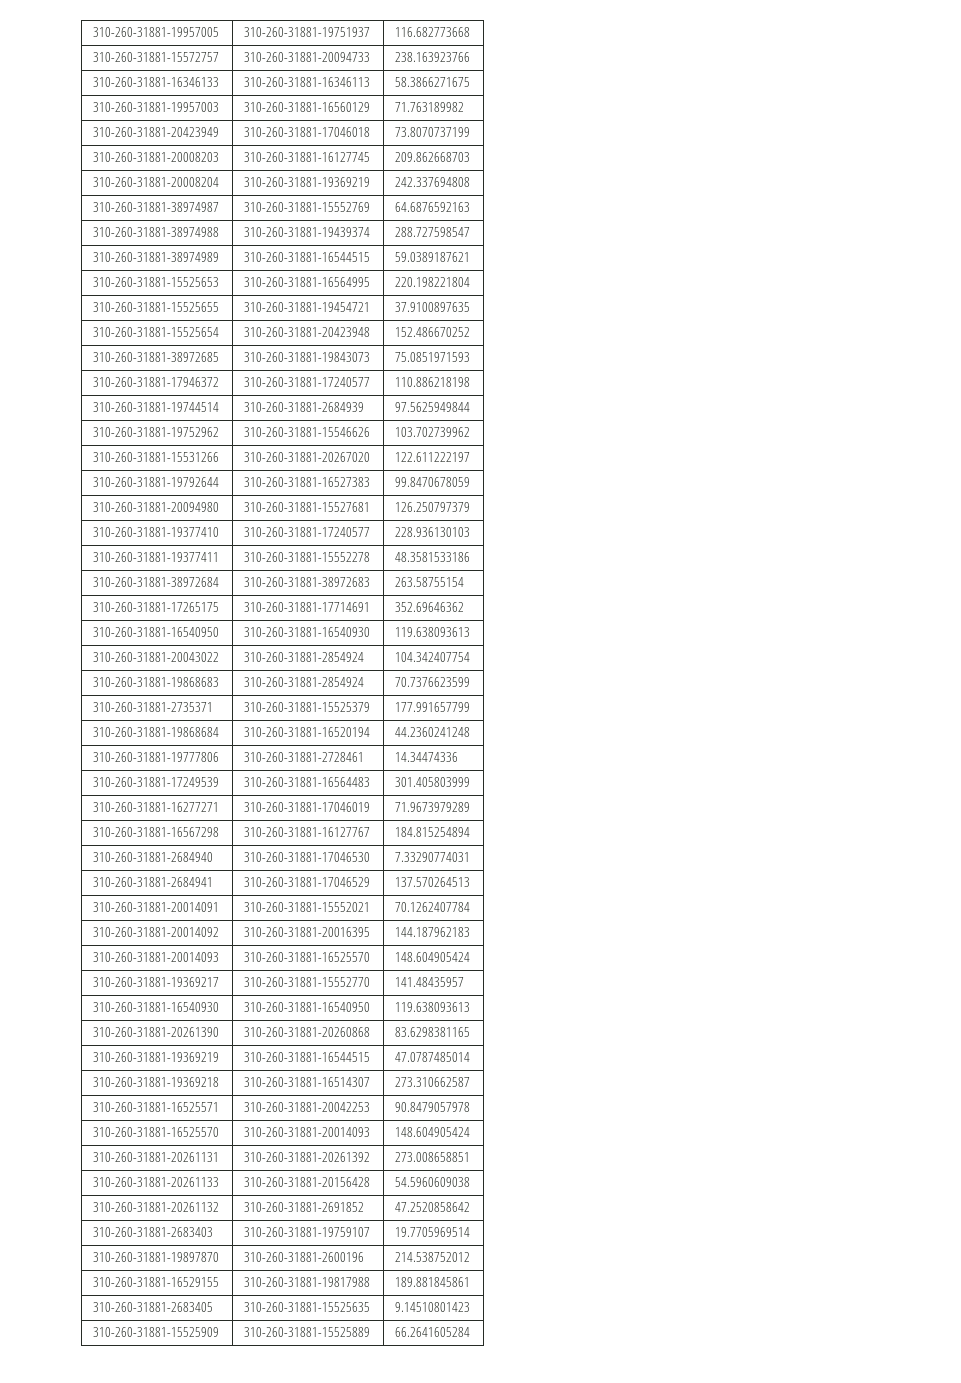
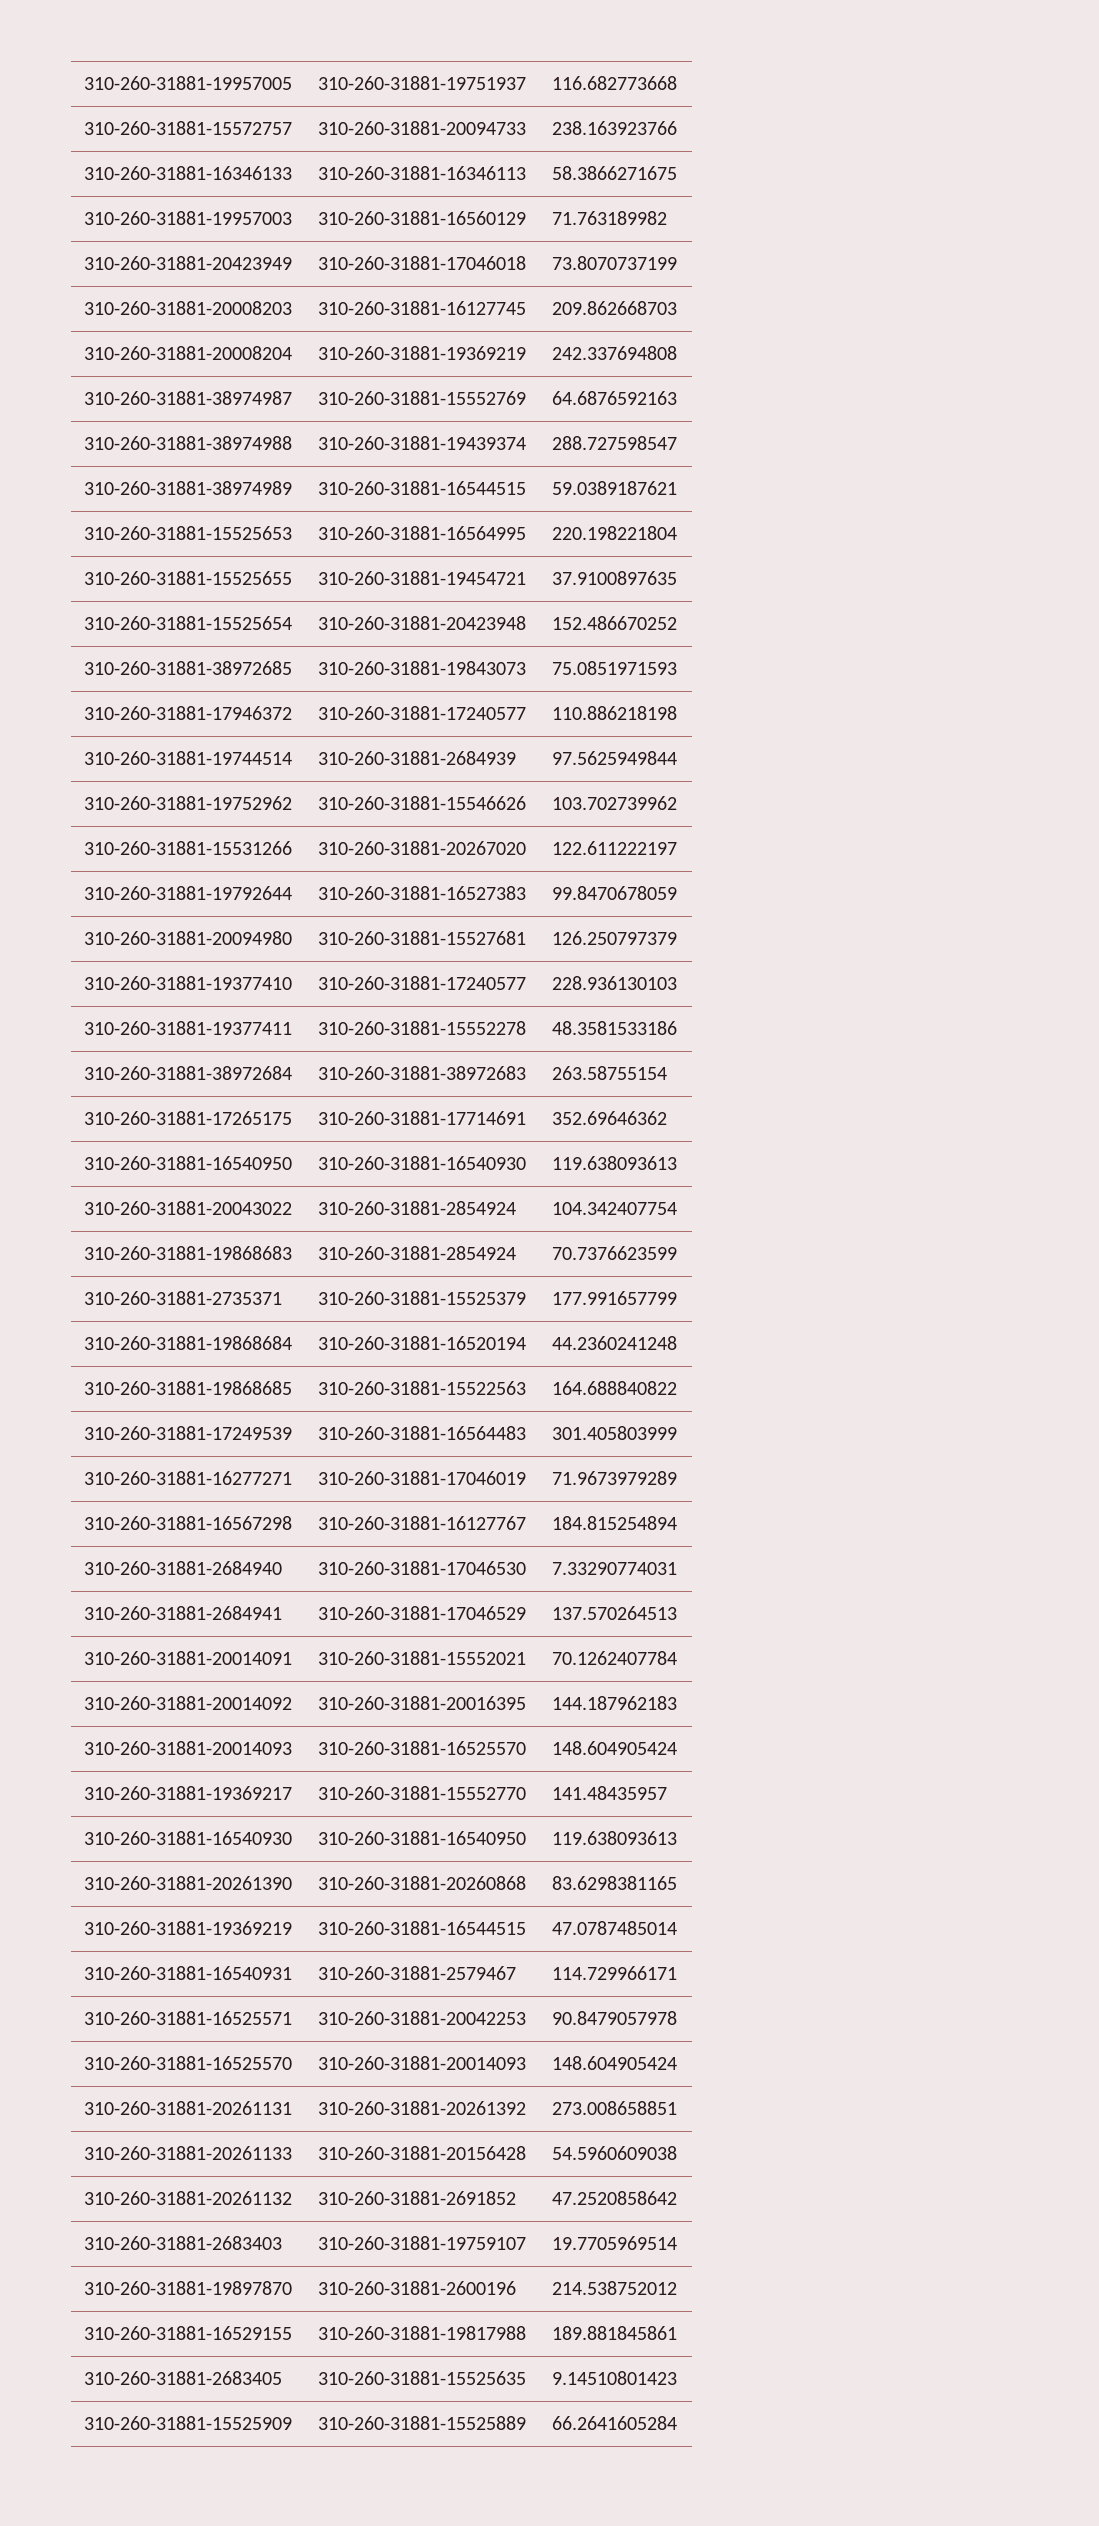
[93,752,220,762] [244,752,365,762] [395,752,459,762] 310-260-31881-19777806 | 310-260-31881-2728461 | 14.34474336 -> [83,1381,292,1395] [317,1381,526,1395] [551,1381,677,1395] 310-260-31881-19868685 | 310-260-31881-15522563 | 164.688840822
[93,1077,220,1087] [244,1077,371,1087] [395,1077,471,1087] 310-260-31881-19369218 | 310-260-31881-16514307 | 273.310662587 -> [83,1966,292,1980] [317,1966,516,1980] [551,1966,677,1980] 310-260-31881-16540931 | 310-260-31881-2579467 | 114.729966171

